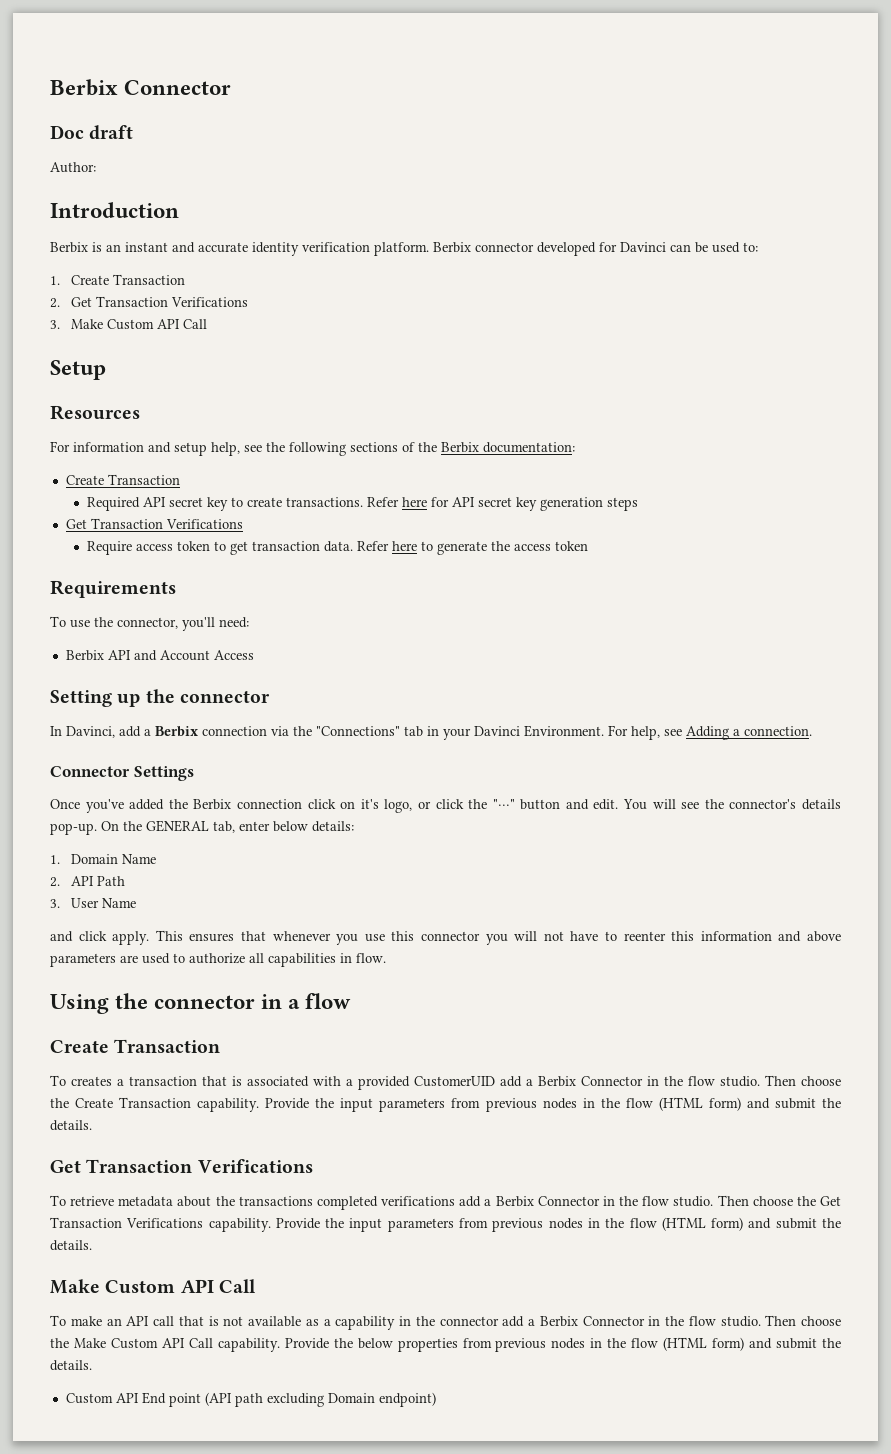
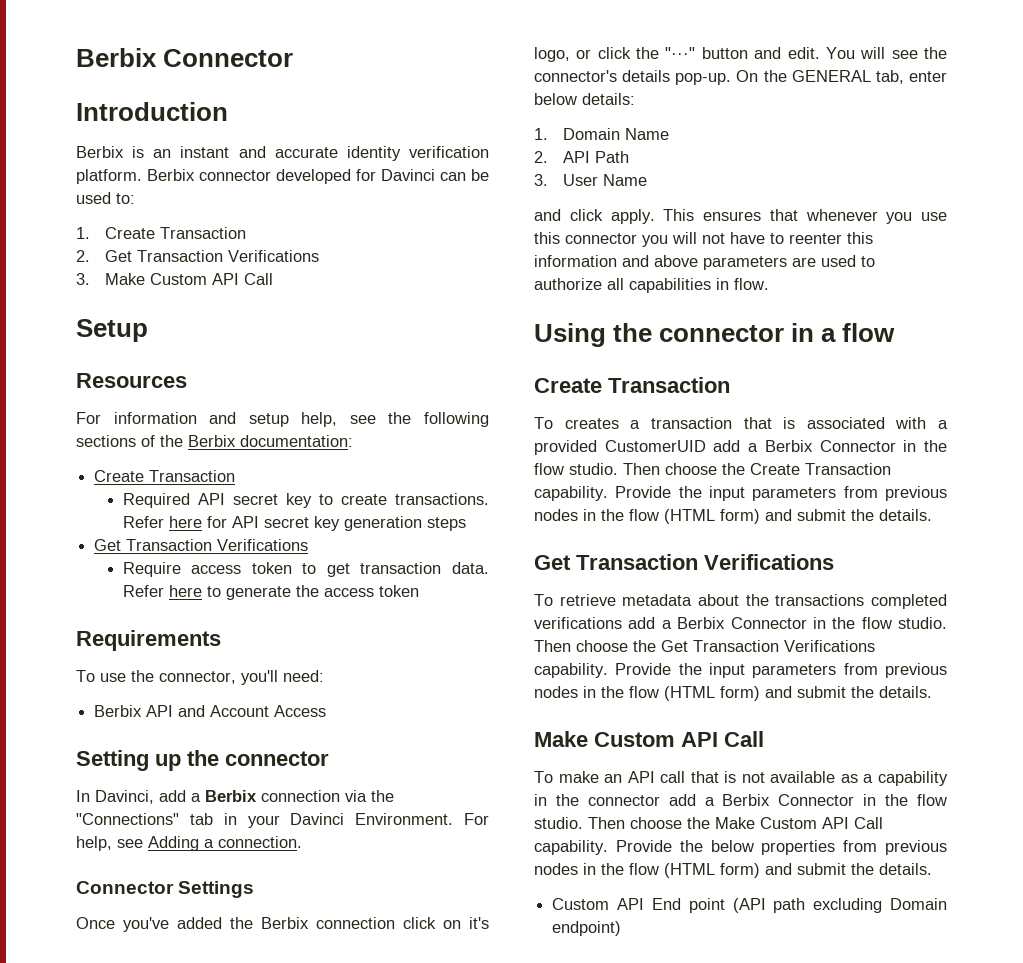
[50,79,232,96] [50,125,134,140] [50,162,96,173] Berbix Connector // Doc draft // Author: -> [76,48,294,67] Berbix Connector

